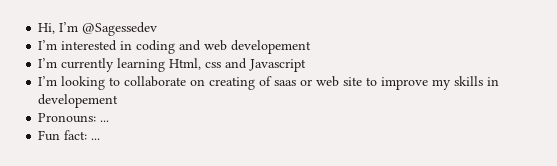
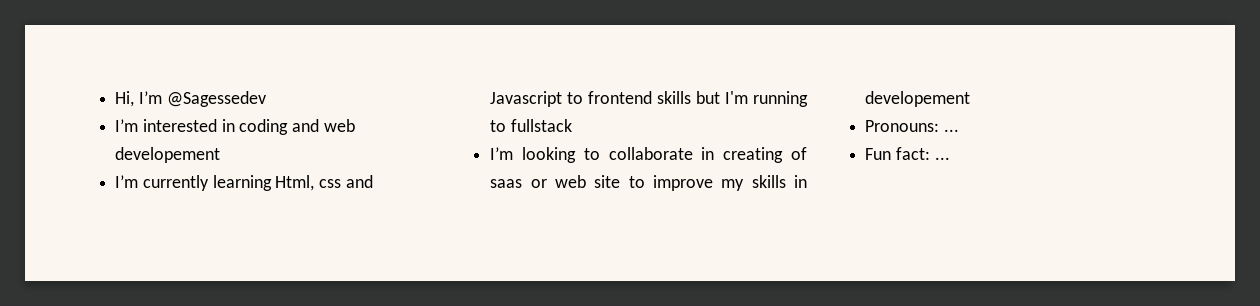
(307, 65) none -> [567,91,808,107] [490,119,572,132] to frontend skills but I'm running to fullstack
[190,79,206,86] on -> [701,147,715,160] in

